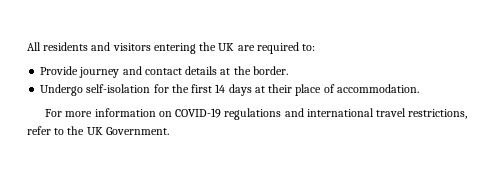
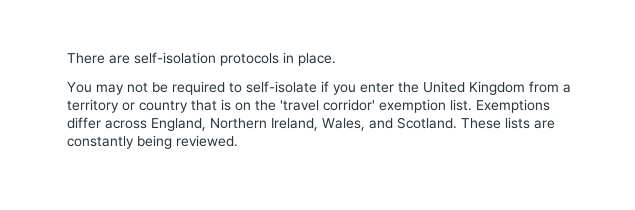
[27,42,316,54] [40,66,288,78] [40,84,419,96] [45,108,468,120] [27,126,169,135] All residents and visitors entering the UK are required to: // Provide journey and contact details at the border. // Undergo self-isolation for the first 14 days at their place of accommodation. // For more information on COVID-19 regulations and international travel restrictions, refer to the UK Government. -> [67,52,336,66] [67,81,571,95] [67,99,550,113] [67,117,555,131] [67,135,238,149] There are self-isolation protocols in place. // You may not be required to self-isolate if you enter the United Kingdom from a territory or country that is on the 'travel corridor' exemption list. Exemptions differ across England, Northern Ireland, Wales, and Scotland. These lists are constantly being reviewed.

